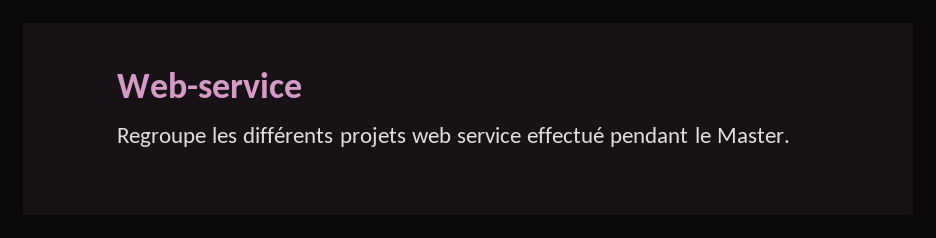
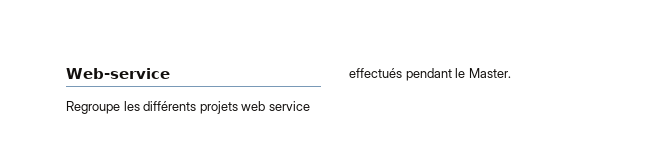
[527,127,605,143] effectué -> [349,68,402,78] effectués

